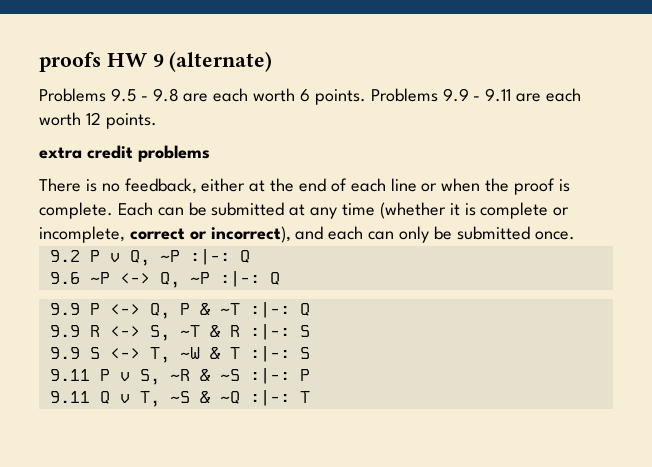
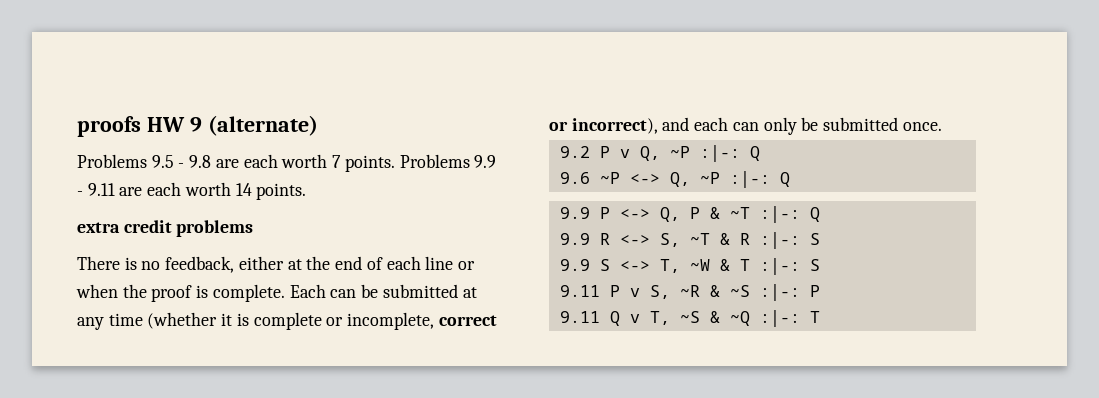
[300,89,311,102] 6 -> [332,155,342,168] 7
[85,112,101,125] 12 -> [235,183,252,196] 14

